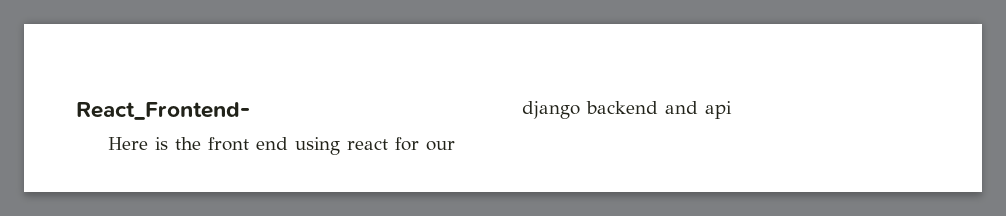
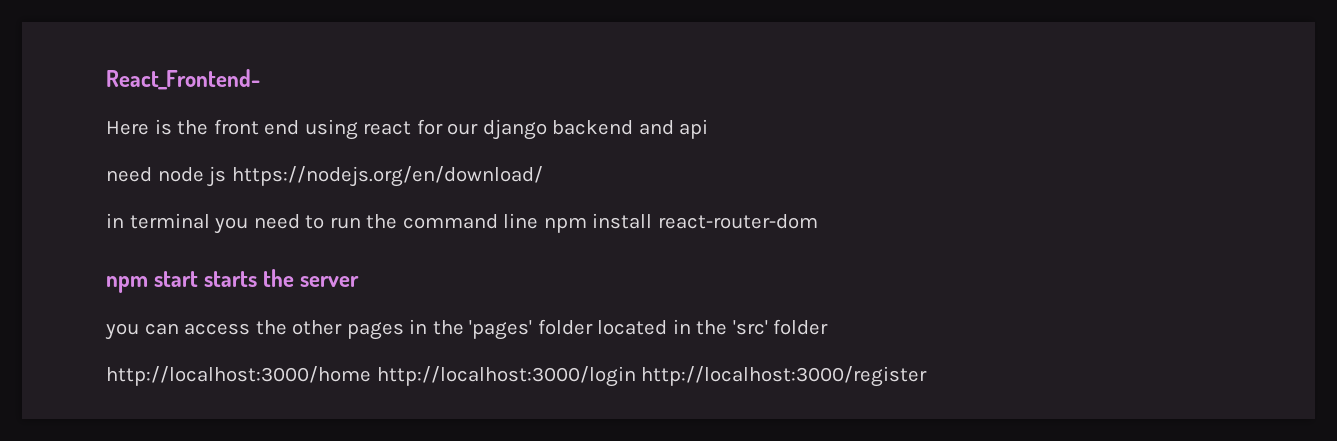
(732, 110) none -> [106,166,543,187] [106,213,818,234] [106,269,360,293] [105,319,829,340] [106,366,928,387] // need node js https://nodejs.org/en/download/ // in terminal you need to run the command line npm install react-router-dom // npm start starts the server // you can access the other pages in the 'pages' folder located in the 'src' folder // http://localhost:3000/home http://localhost:3000/login http://localhost:3000/register

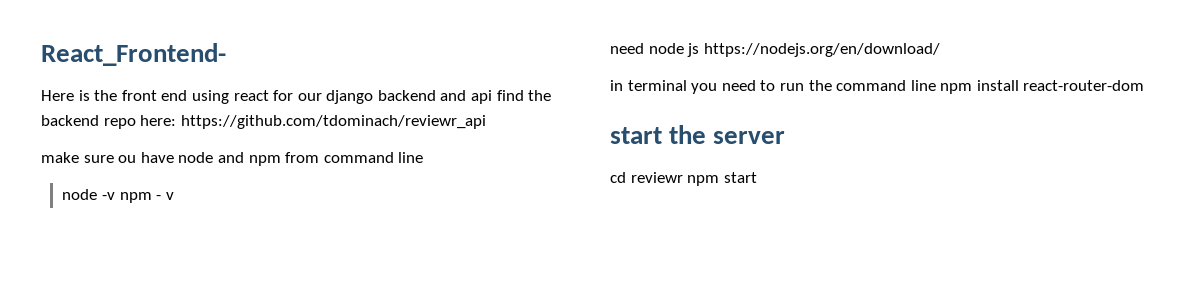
(709, 129) none -> [496,90,552,101] [41,115,486,129] [41,152,424,166] [62,189,174,203] find the backend repo here: https://github.com/tdominach/reviewr_api // make sure ou have node and npm from command line // node -v npm - v
[106,271,258,293] npm start starts -> [610,127,662,144] start
[105,319,829,340] [106,366,928,387] you can access the other pages in the 'pages' folder located in the 'src' folder // http://localhost:3000/home http://localhost:3000/login http://localhost:3000/register -> [610,172,757,186] cd reviewr npm start

